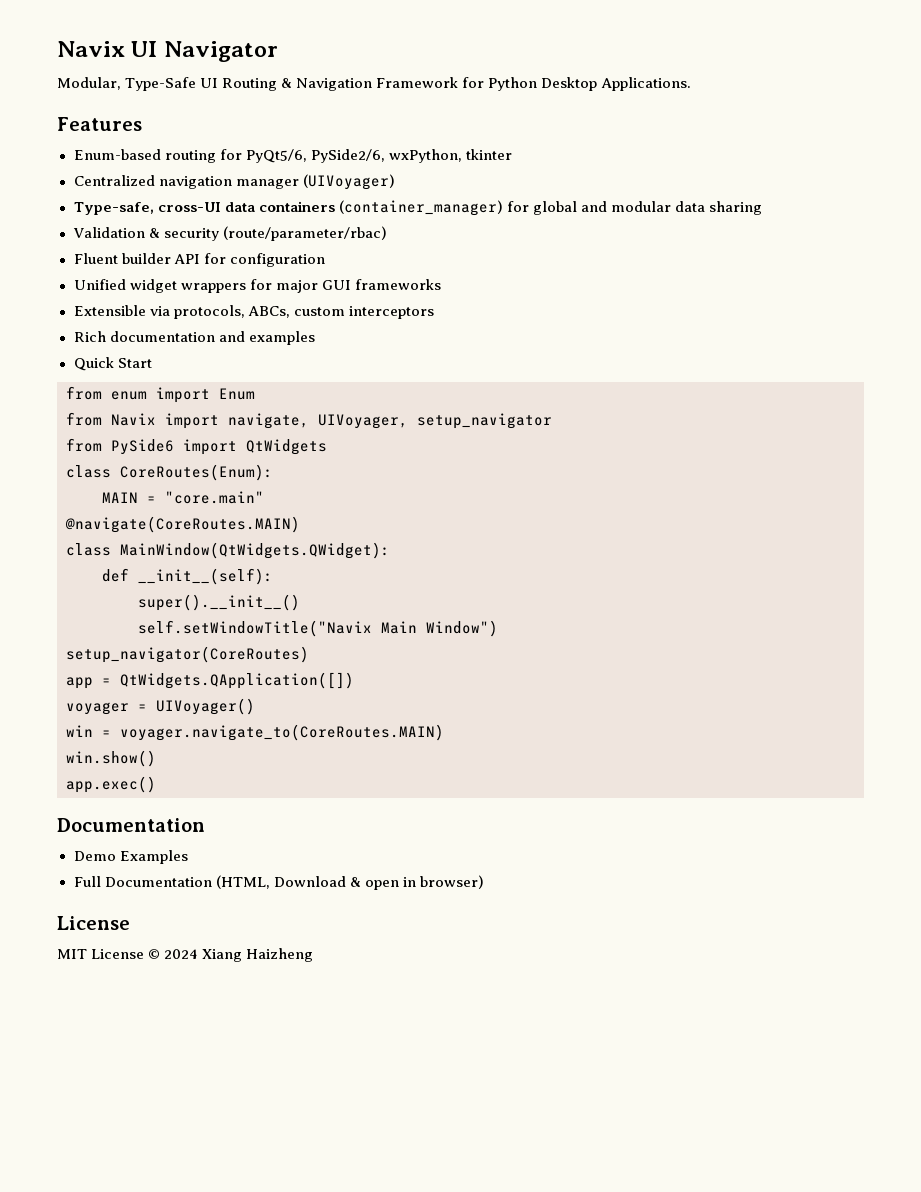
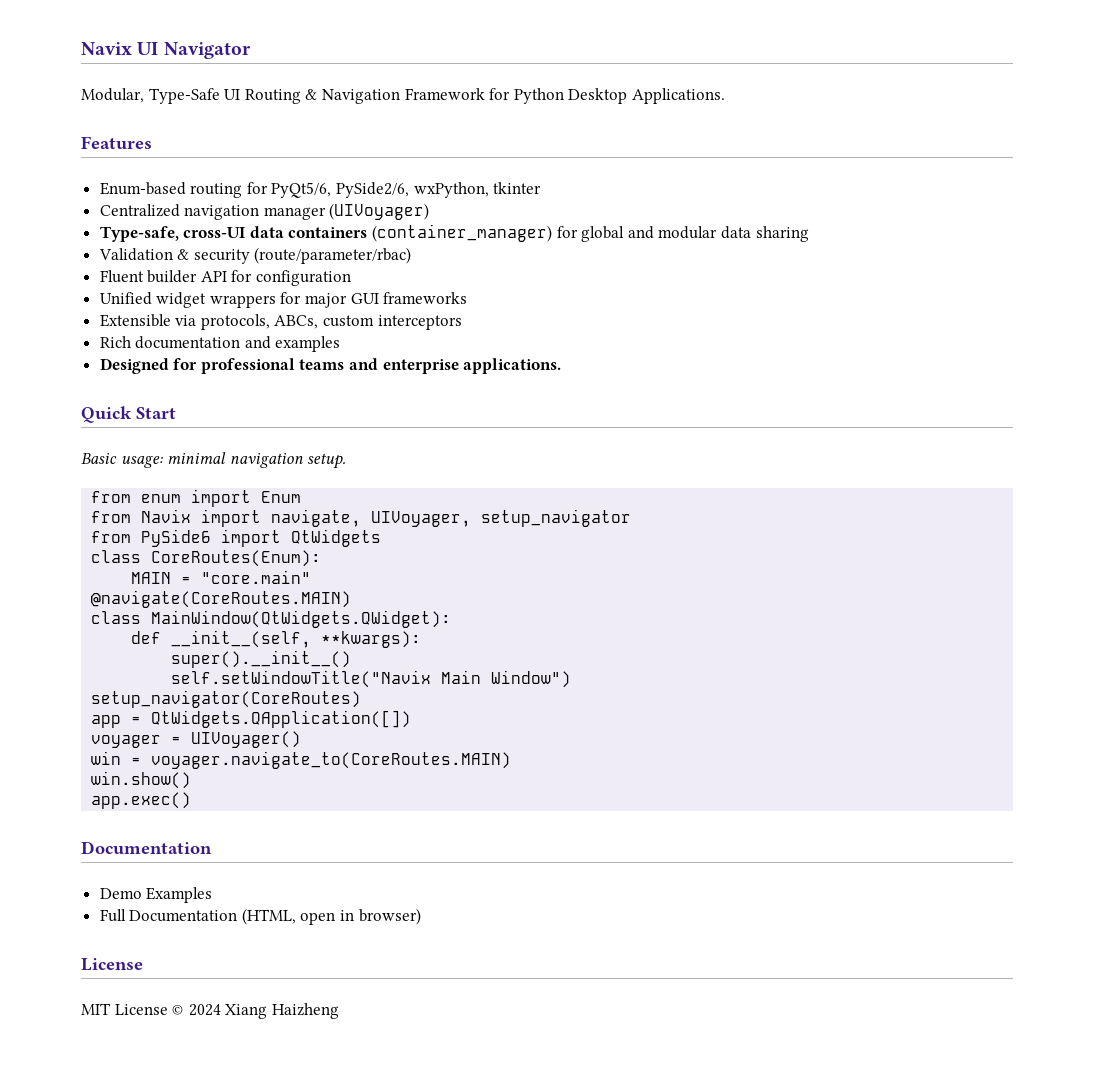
[73,357,152,371] Quick Start -> [99,358,562,374] [81,406,176,423] [81,452,347,469] Designed for professional teams and enterprise applications. // Quick Start // Basic usage: minimal navigation setup.
[138,568,273,585] __init__(self): -> [171,630,422,648] __init__(self, **kwargs):
[273,876,361,887] Download & -> (296, 916) none

